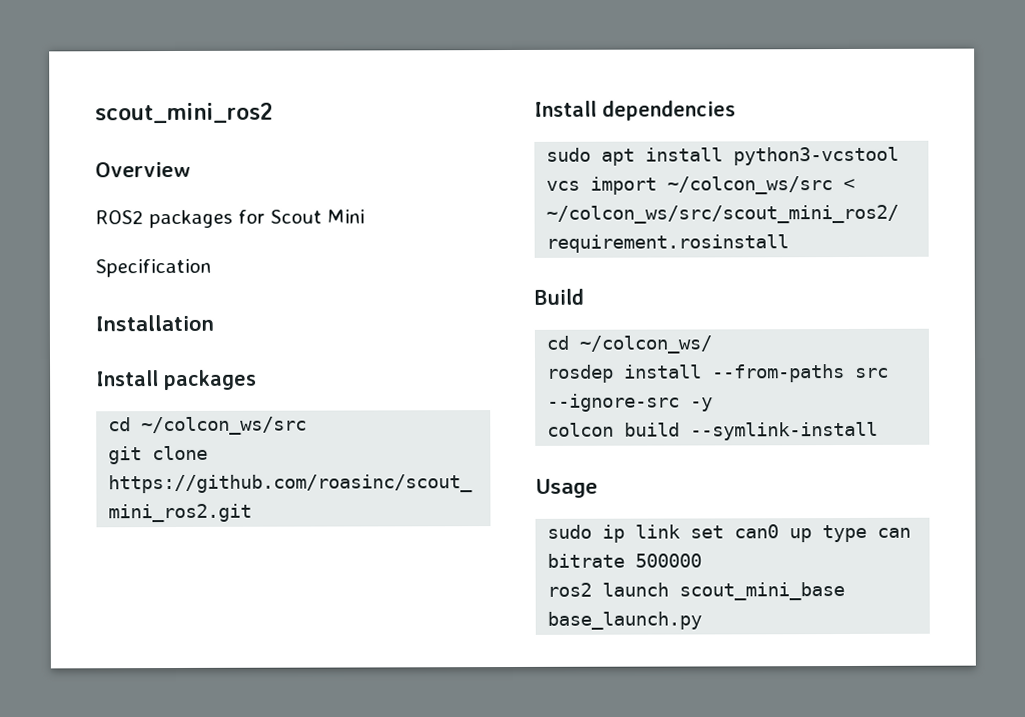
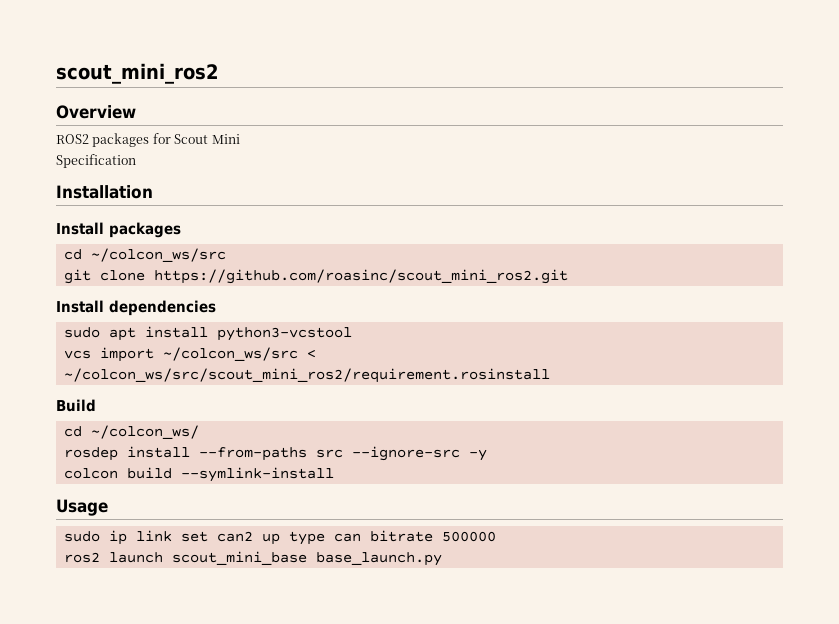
[734,524,780,539] can0 -> [216,531,253,542] can2

